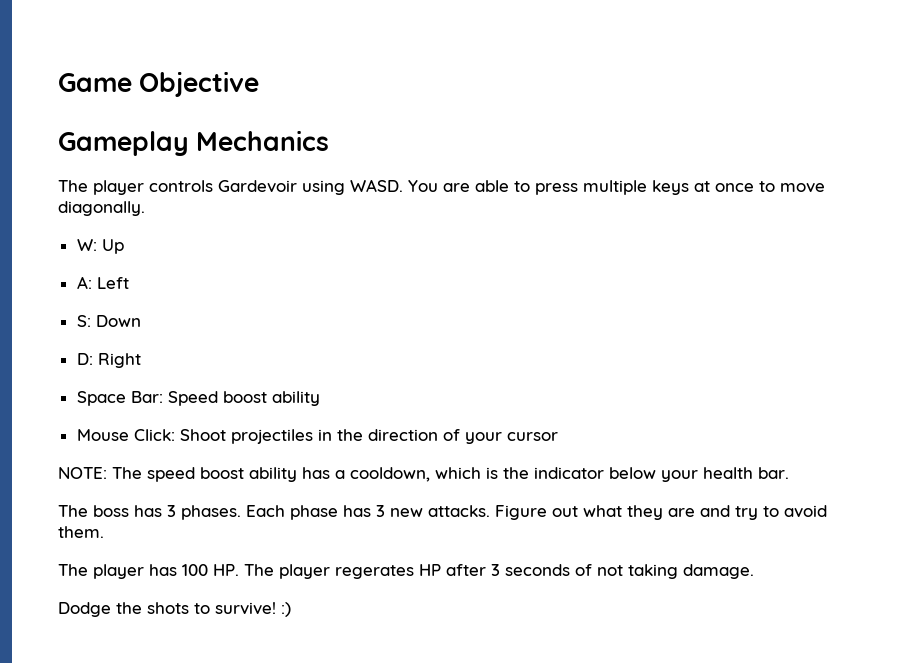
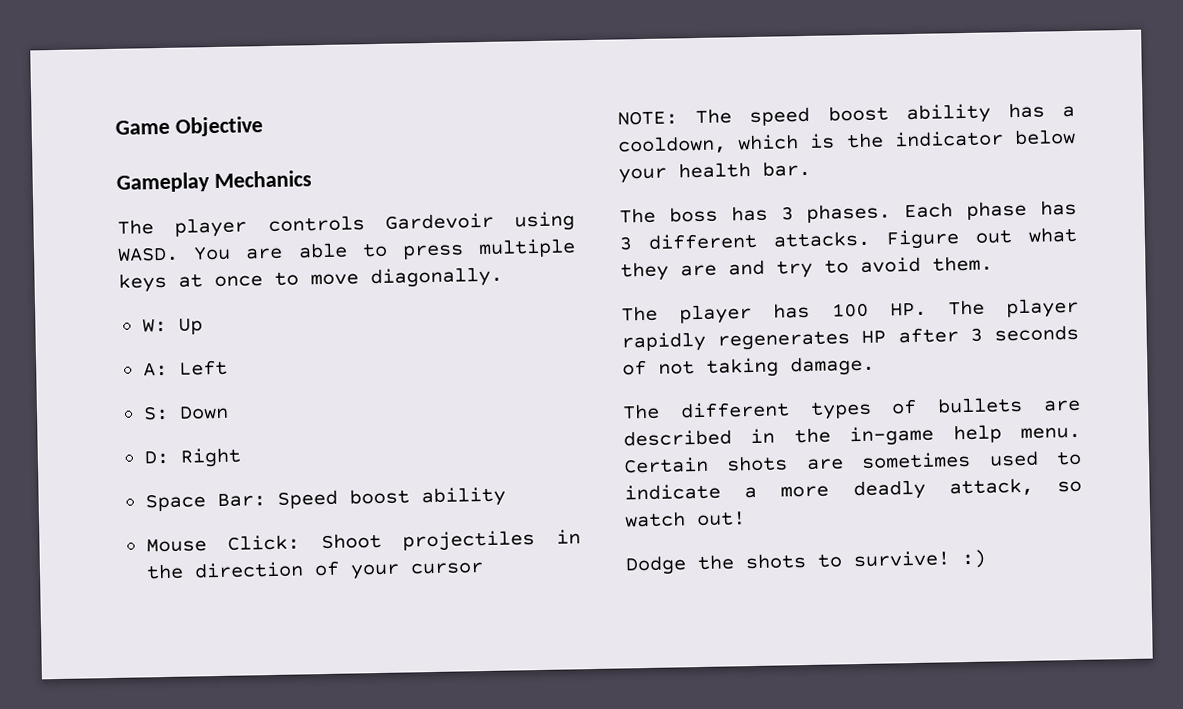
[390,508,423,517] new -> [648,232,758,250] different
[335,565,414,579] regerates -> [621,330,851,353] rapidly regenerates
(754, 571) none -> [622,396,1081,420] [623,424,1081,447] [623,450,1082,474] [624,477,1082,501] [624,511,746,528] // The different types of bullets are described in the in-game help menu. Certain shots are sometimes used to indicate a more deadly attack, so watch out!

